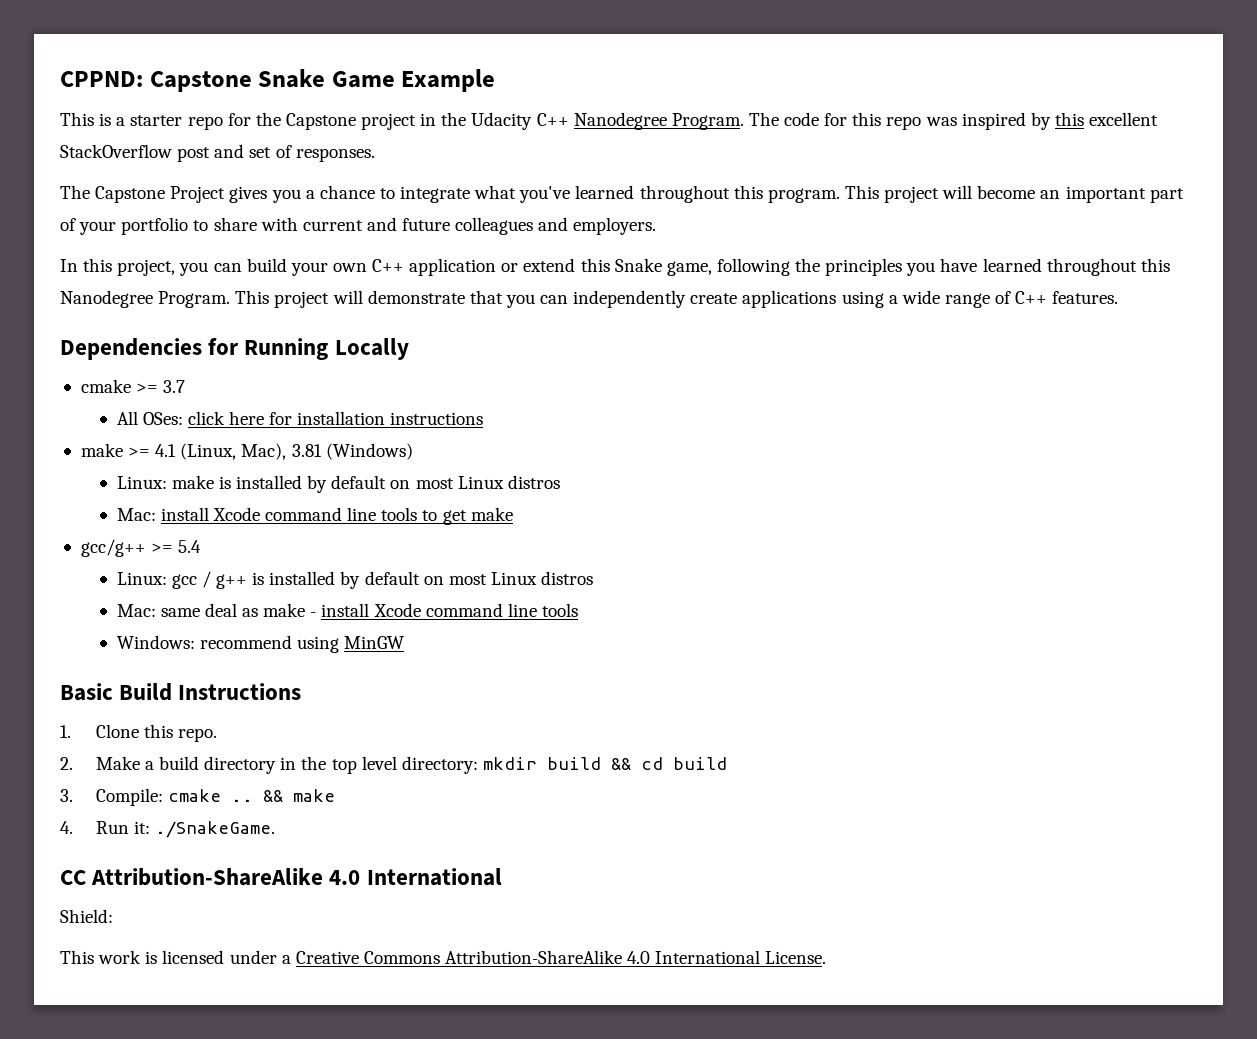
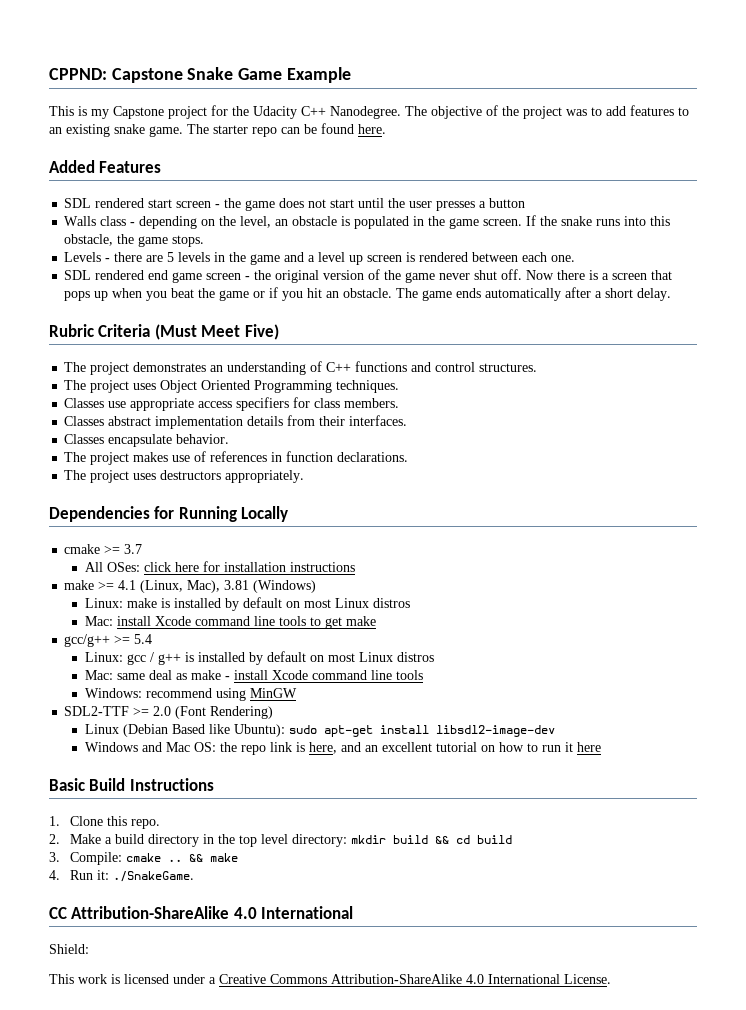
[116,112,281,130] a starter repo for the -> [91,109,109,119] my
[420,113,437,126] in -> [211,105,228,116] for
[573,112,1159,130] [60,144,375,162] [60,185,1184,203] [60,217,657,235] [60,258,1170,276] [60,290,1119,308] Nanodegree Program. The code for this repo was inspired by this excellent StackOverflow post and set of responses. // The Capstone Project gives you a chance to integrate what you've learned throughout this program. This project will become an important part of your portfolio to share with current and future colleagues and employers. // In this project, you can build your own C++ application or extend this Snake game, following the principles you have learned throughout this Nanodegree Program. This project will demonstrate that you can independently create applications using a wide range of C++ features. -> [330,105,689,119] [49,123,386,137] [49,160,162,173] [64,198,526,211] [64,215,671,229] [64,234,205,247] [64,252,576,265] [64,269,673,283] [64,287,672,301] [49,324,279,340] [64,361,538,375] [64,380,400,393] [64,397,400,411] [64,415,408,429] [64,434,230,447] [64,451,409,465] [64,470,305,483] Nanodegree. The objective of the project was to add features to an existing snake game. The starter repo can be found here. // Added Features // SDL rendered start screen - the game does not start until the user presses a button // Walls class - depending on the level, an obstacle is populated in the game screen. If the snake runs into this obstacle, the game stops. // Levels - there are 5 levels in the game and a level up screen is rendered between each one. // SDL rendered end game screen - the original version of the game never shut off. Now there is a screen that pops up when you beat the game or if you hit an obstacle. The game ends automatically after a short delay. // Rubric Criteria (Must Meet Five) // The project demonstrates an understanding of C++ functions and control structures. // The project uses Object Oriented Programming techniques. // Classes use appropriate access specifiers for class members. // Classes abstract implementation details from their interfaces. // Classes encapsulate behavior. // The project makes use of references in function declarations. // The project uses destructors appropriately.
(405, 642) none -> [64,706,274,719] [84,724,555,737] [84,742,601,755] // SDL2-TTF >= 2.0 (Font Rendering) // Linux (Debian Based like Ubuntu): sudo apt-get install libsdl2-image-dev // Windows and Mac OS: the repo link is here, and an excellent tutorial on how to run it here

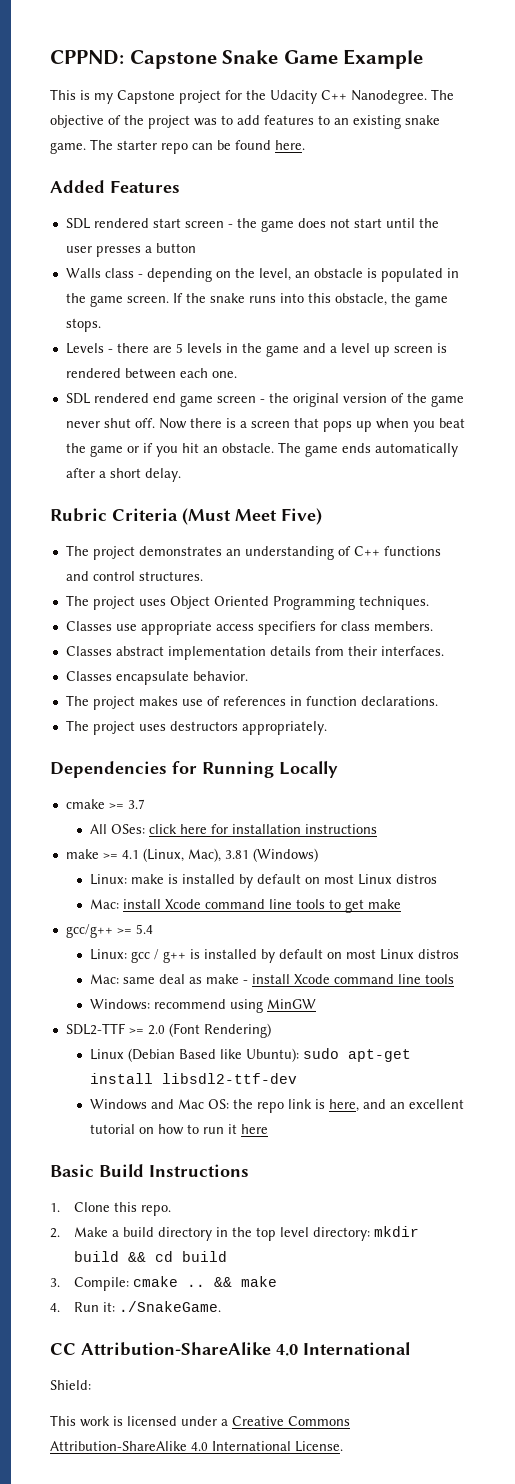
[435,725,555,737] libsdl2-image-dev -> [161,1073,297,1084] libsdl2-ttf-dev

